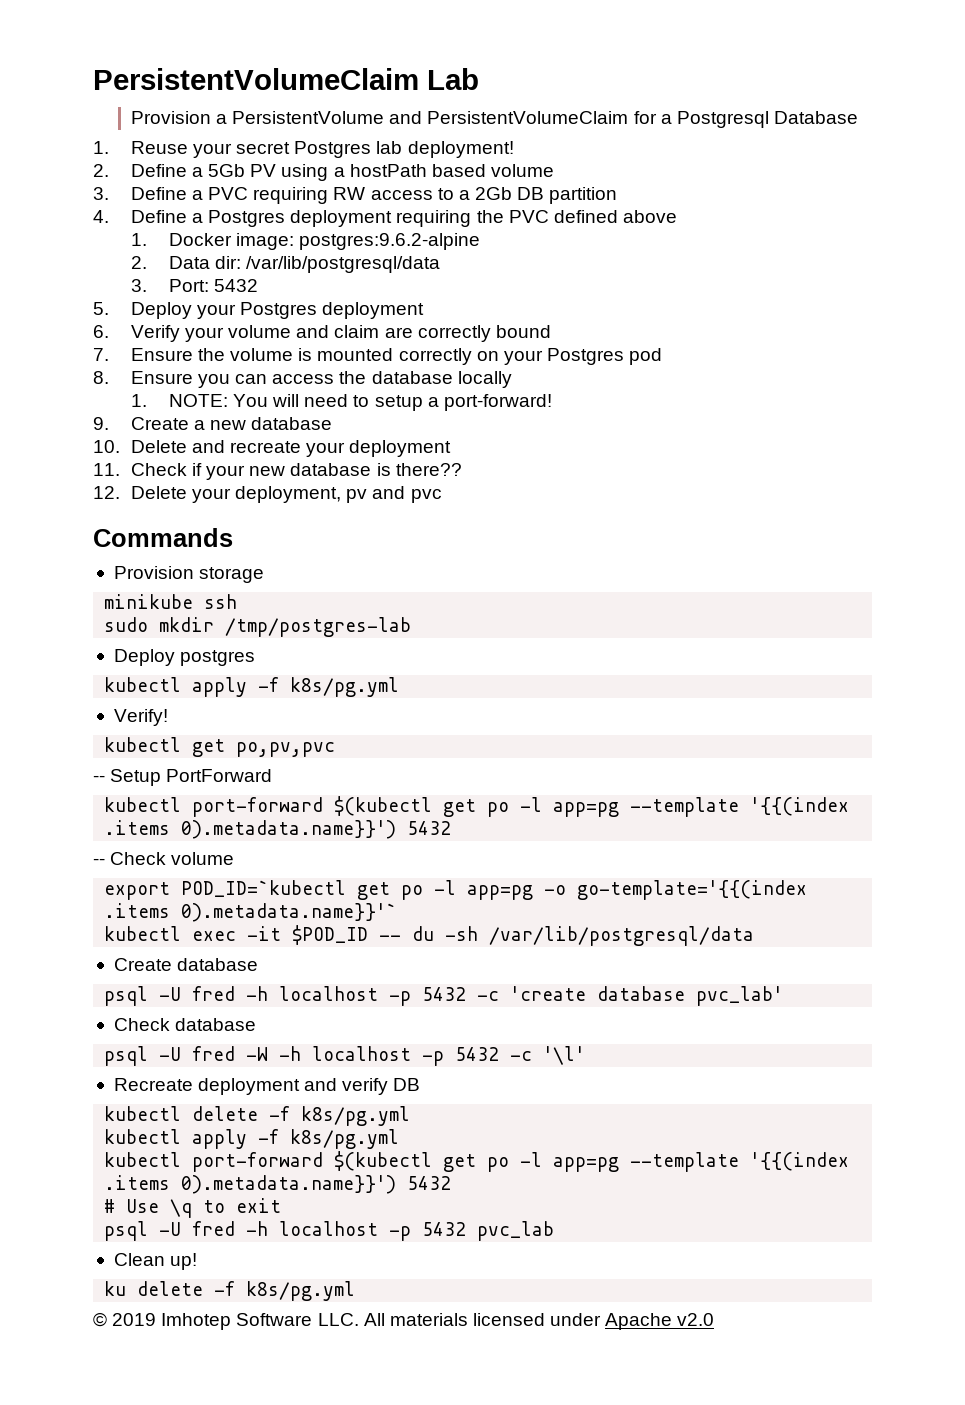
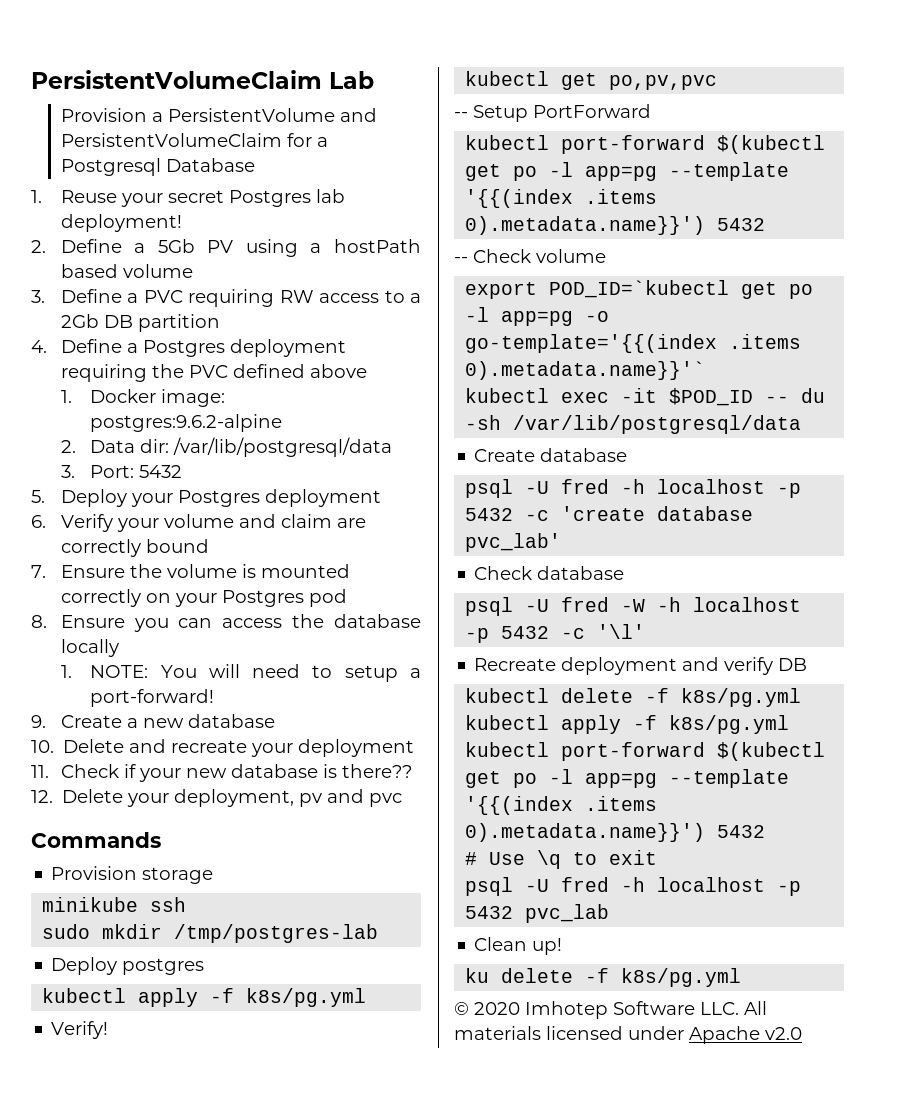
[112,1313,157,1326] 2019 -> [474,1002,520,1015] 2020

